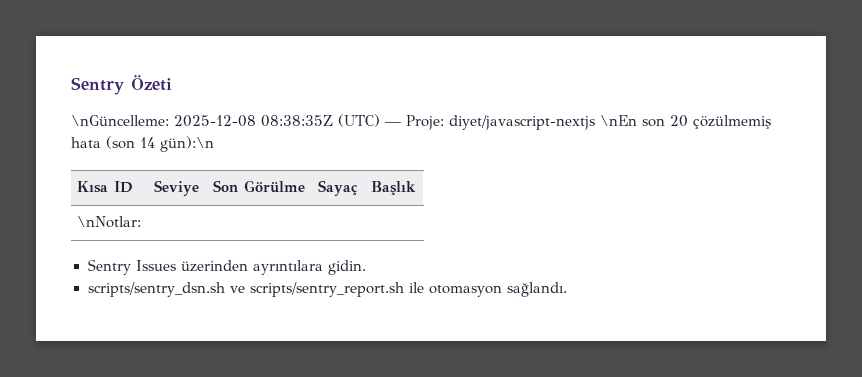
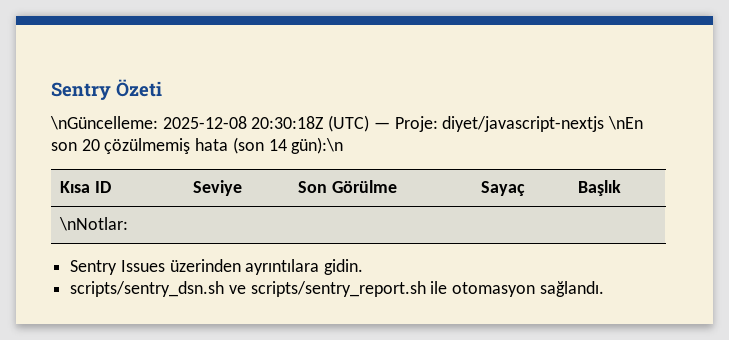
[261,115,333,127] 08:38:35Z -> [251,116,324,129] 20:30:18Z

